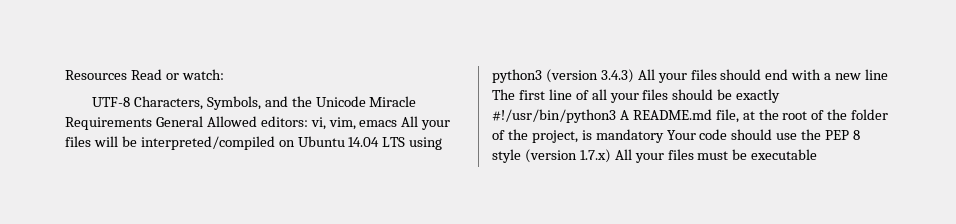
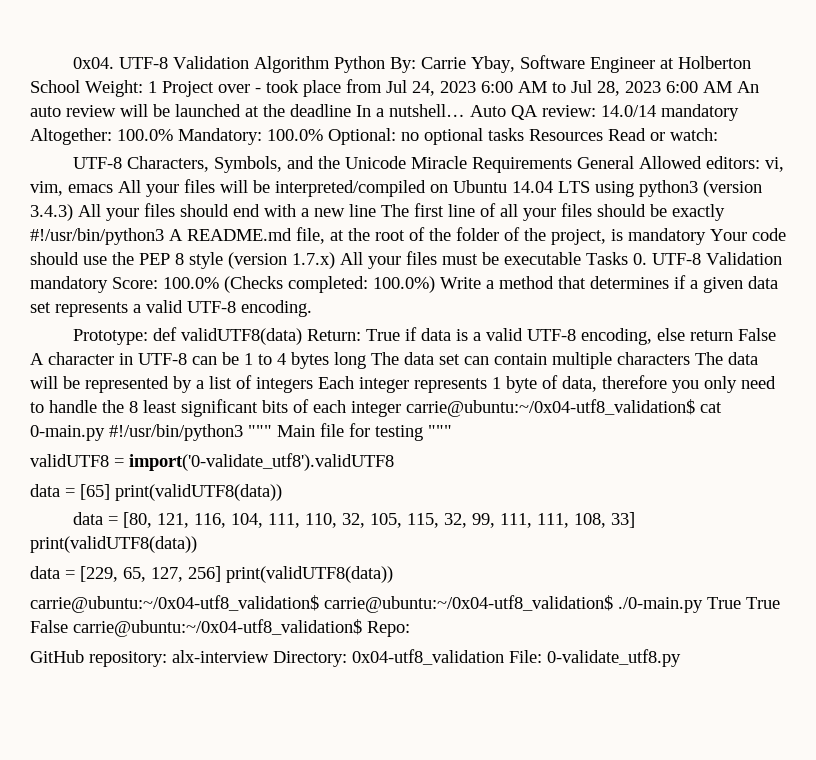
(65, 75) none -> [72,55,751,73] [30,79,759,97] [30,104,739,121] [30,128,524,145] 0x04. UTF-8 Validation Algorithm Python By: Carrie Ybay, Software Engineer at Holberton School Weight: 1 Project over - took place from Jul 24, 2023 6:00 AM to Jul 28, 2023 6:00 AM An auto review will be launched at the deadline In a nutshell… Auto QA review: 14.0/14 mandatory Altogether: 100.0% Mandatory: 100.0% Optional: no optional tasks
(818, 154) none -> [586,252,782,265] [30,275,778,293] [30,300,312,317] [72,327,776,345] [30,352,758,369] [30,375,776,393] [30,399,722,417] [30,423,452,441] [30,453,394,471] [30,484,282,501] [72,512,635,528] [30,536,197,553] [30,566,393,583] [30,595,780,613] [30,619,410,637] [30,649,681,667] Tasks 0. UTF-8 Validation mandatory Score: 100.0% (Checks completed: 100.0%) Write a method that determines if a given data set represents a valid UTF-8 encoding. // Prototype: def validUTF8(data) Return: True if data is a valid UTF-8 encoding, else return False A character in UTF-8 can be 1 to 4 bytes long The data set can contain multiple characters The data will be represented by a list of integers Each integer represents 1 byte of data, therefore you only need to handle the 8 least significant bits of each integer carrie@ubuntu:~/0x04-utf8_validation$ cat 0-main.py #!/usr/bin/python3 """ Main file for testing """ // validUTF8 = import('0-validate_utf8').validUTF8 // data = [65] print(validUTF8(data)) // data = [80, 121, 116, 104, 111, 110, 32, 105, 115, 32, 99, 111, 111, 108, 33] print(validUTF8(data)) // data = [229, 65, 127, 256] print(validUTF8(data)) // carrie@ubuntu:~/0x04-utf8_validation$ carrie@ubuntu:~/0x04-utf8_validation$ ./0-main.py True True False carrie@ubuntu:~/0x04-utf8_validation$ Repo: // GitHub repository: alx-interview Directory: 0x04-utf8_validation File: 0-validate_utf8.py

